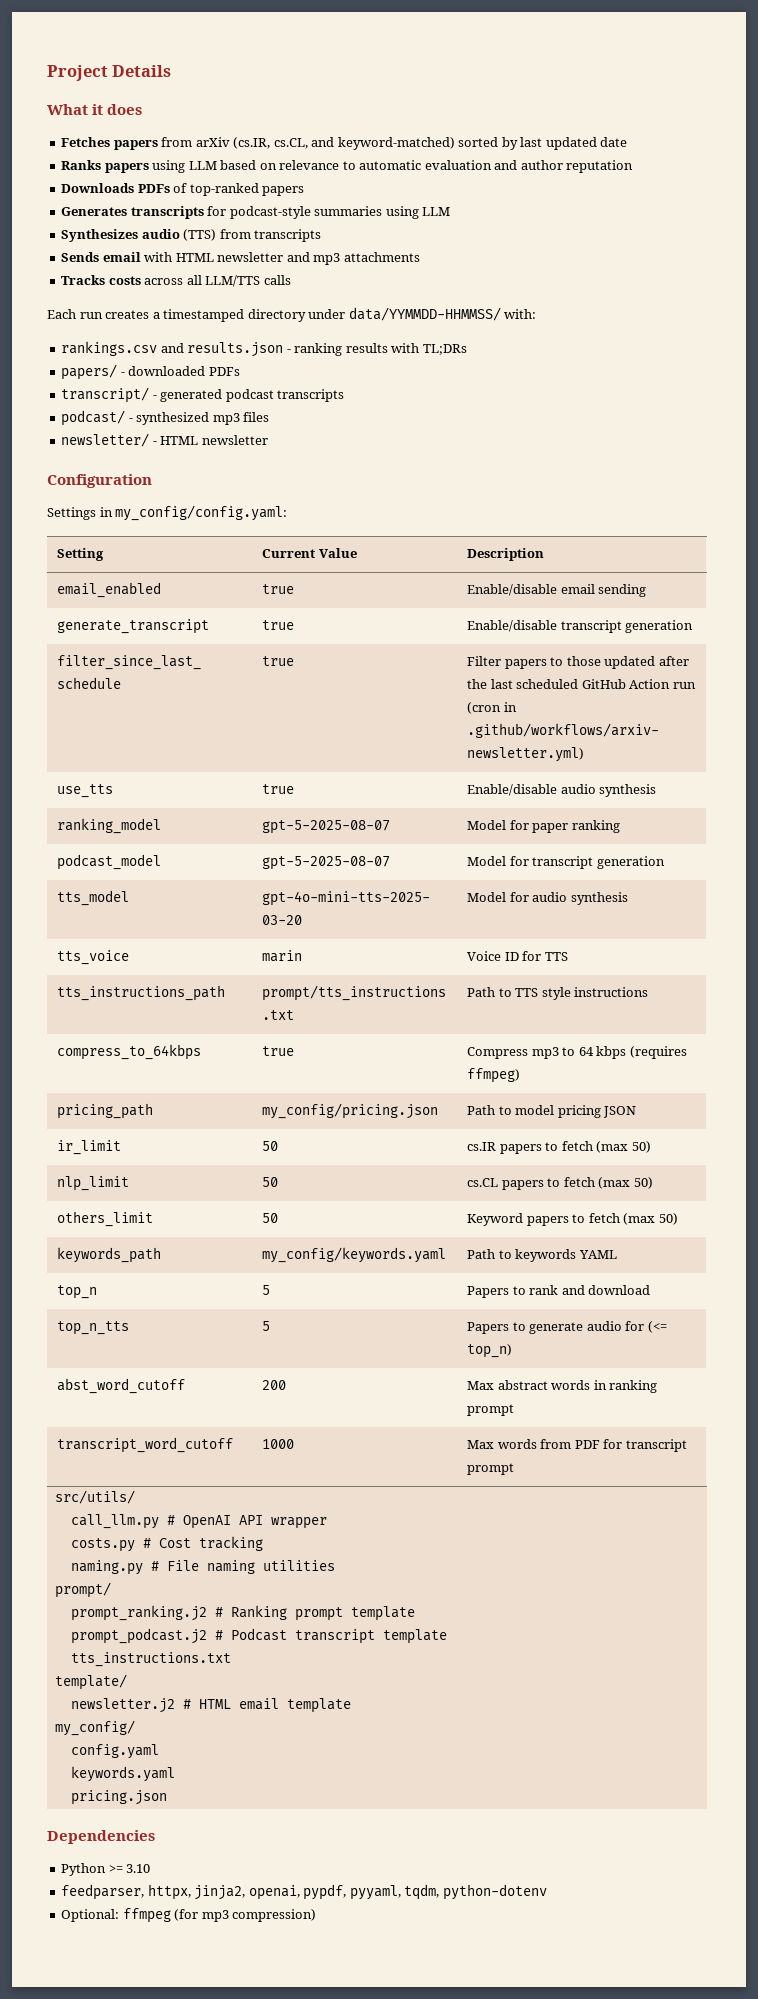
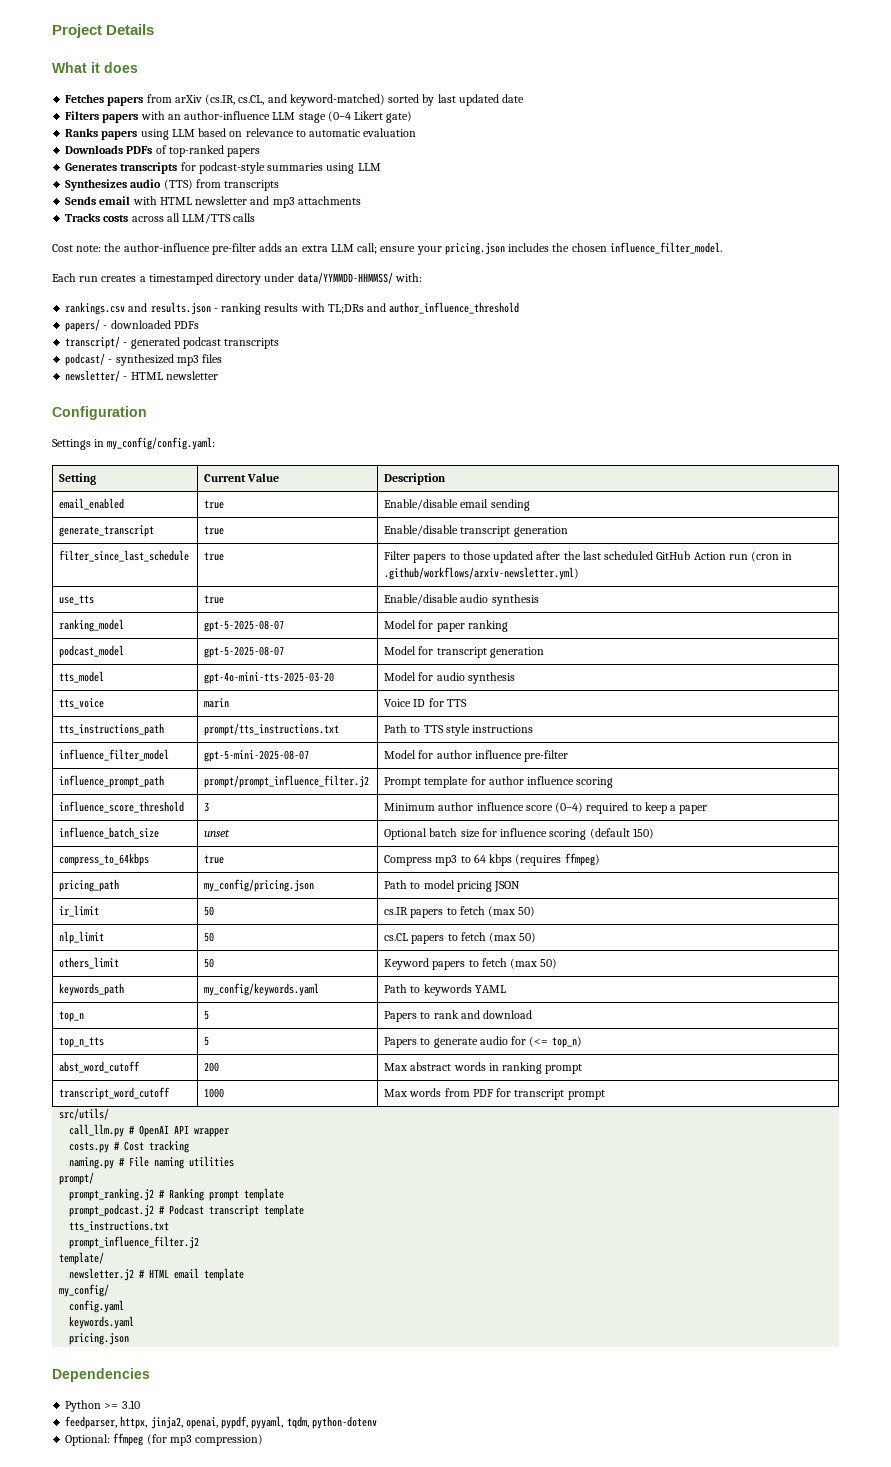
(628, 142) none -> [65,111,413,123] // Filters papers with an author-influence LLM stage (0–4 Likert gate)
[494,160,634,173] and author reputation -> (417, 132) none
(291, 280) none -> [52,242,722,255] // Cost note: the author-influence pre-filter adds an extra LLM call; ensure your pricing.json includes the chosen influence_filter_model.
(467, 349) none -> [367,302,520,314] and author_influence_threshold
(649, 992) none -> [59,749,170,761] [204,750,310,762] [384,750,569,762] [59,775,165,788] [204,775,370,788] [384,776,614,788] [59,801,185,813] [204,802,210,812] [384,802,708,814] [59,827,160,839] [204,829,231,837] [384,828,654,840] // influence_filter_model | gpt-5-mini-2025-08-07 | Model for author influence pre-filter // influence_prompt_path | prompt/prompt_influence_filter.j2 | Prompt template for author influence scoring // influence_score_threshold | 3 | Minimum author influence score (0–4) required to keep a paper // influence_batch_size | unset | Optional batch size for influence scoring (default 150)
(231, 1659) none -> [69,1236,200,1249] // prompt_influence_filter.j2

